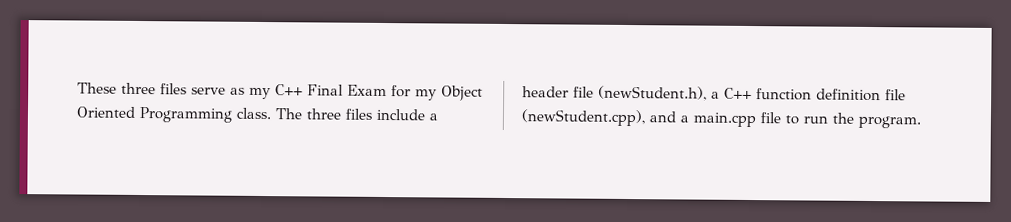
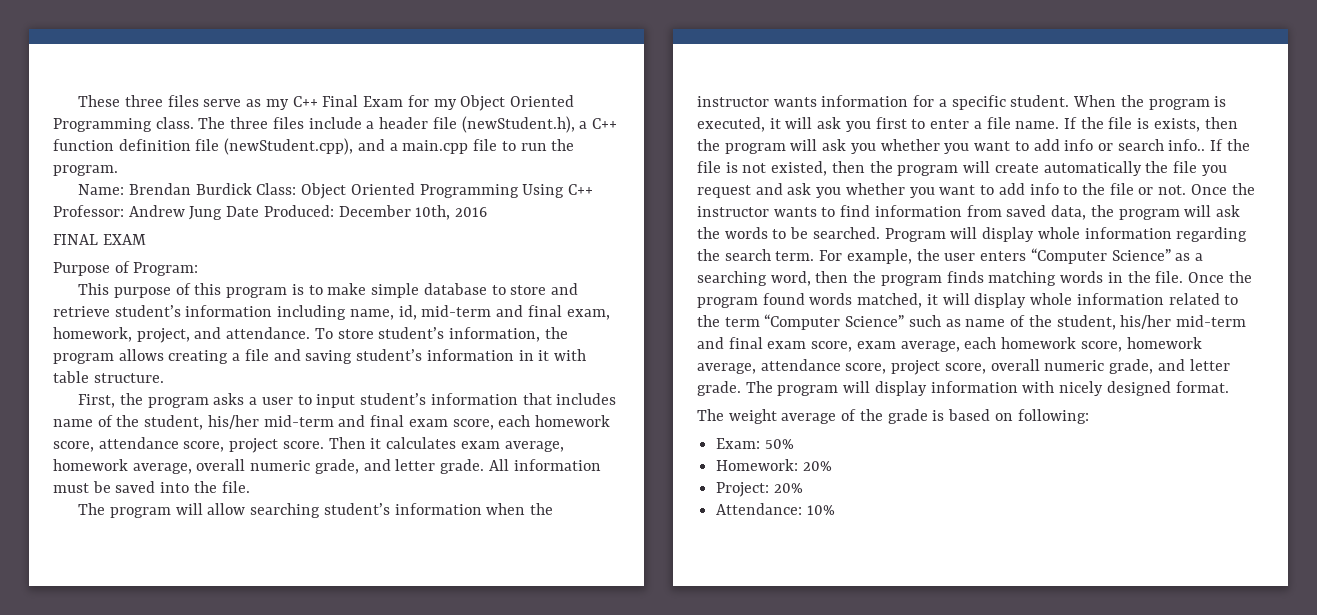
(921, 122) none -> [78,183,594,199] [53,205,488,220] [53,234,146,245] [53,261,199,276] [78,283,579,298] [53,305,610,320] [53,327,568,343] [53,349,586,364] [53,371,164,383] [78,393,617,408] [53,415,610,430] [53,437,564,453] [53,459,601,474] [53,481,250,493] [78,503,554,518] [697,95,1227,110] [697,117,1238,132] [697,139,1250,154] [697,161,1227,176] [697,183,1255,198] [697,205,1240,220] [697,227,1248,242] [697,248,1203,264] [697,271,1252,286] [697,293,1239,308] [697,314,1246,330] [697,337,1202,352] [697,359,1230,375] [697,381,1229,396] [697,409,1089,424] [716,438,794,449] [716,459,832,471] [716,482,803,497] [716,503,835,515] // Name: Brendan Burdick Class: Object Oriented Programming Using C++ Professor: Andrew Jung Date Produced: December 10th, 2016 // FINAL EXAM // Purpose of Program: // This purpose of this program is to make simple database to store and retrieve student’s information including name, id, mid-term and final exam, homework, project, and attendance. To store student’s information, the program allows creating a file and saving student’s information in it with table structure. // First, the program asks a user to input student’s information that includes name of the student, his/her mid-term and final exam score, each homework score, attendance score, project score. Then it calculates exam average, homework average, overall numeric grade, and letter grade. All information must be saved into the file. // The program will allow searching student’s information when the instructor wants information for a specific student. When the program is executed, it will ask you first to enter a file name. If the file is exists, then the program will ask you whether you want to add info or search info.. If the file is not existed, then the program will create automatically the file you request and ask you whether you want to add info to the file or not. Once the instructor wants to find information from saved data, the program will ask the words to be searched. Program will display whole information regarding the search term. For example, the user enters “Computer Science” as a searching word, then the program finds matching words in the file. Once the program found words matched, it will display whole information related to the term “Computer Science” such as name of the student, his/her mid-term and final exam score, exam average, each homework score, homework average, attendance score, project score, overall numeric grade, and letter grade. The program will display information with nicely designed format. // The weight average of the grade is based on following: // Exam: 50% // Homework: 20% // Project: 20% // Attendance: 10%

